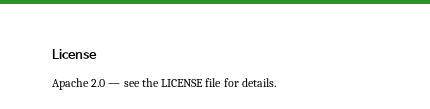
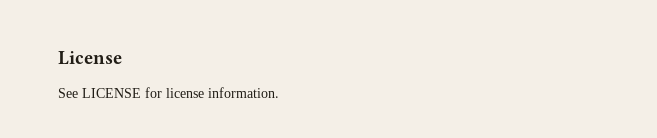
[52,78,276,90] Apache 2.0 — see the LICENSE file for details. -> [58,87,279,98] See LICENSE for license information.

